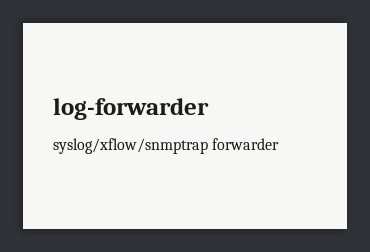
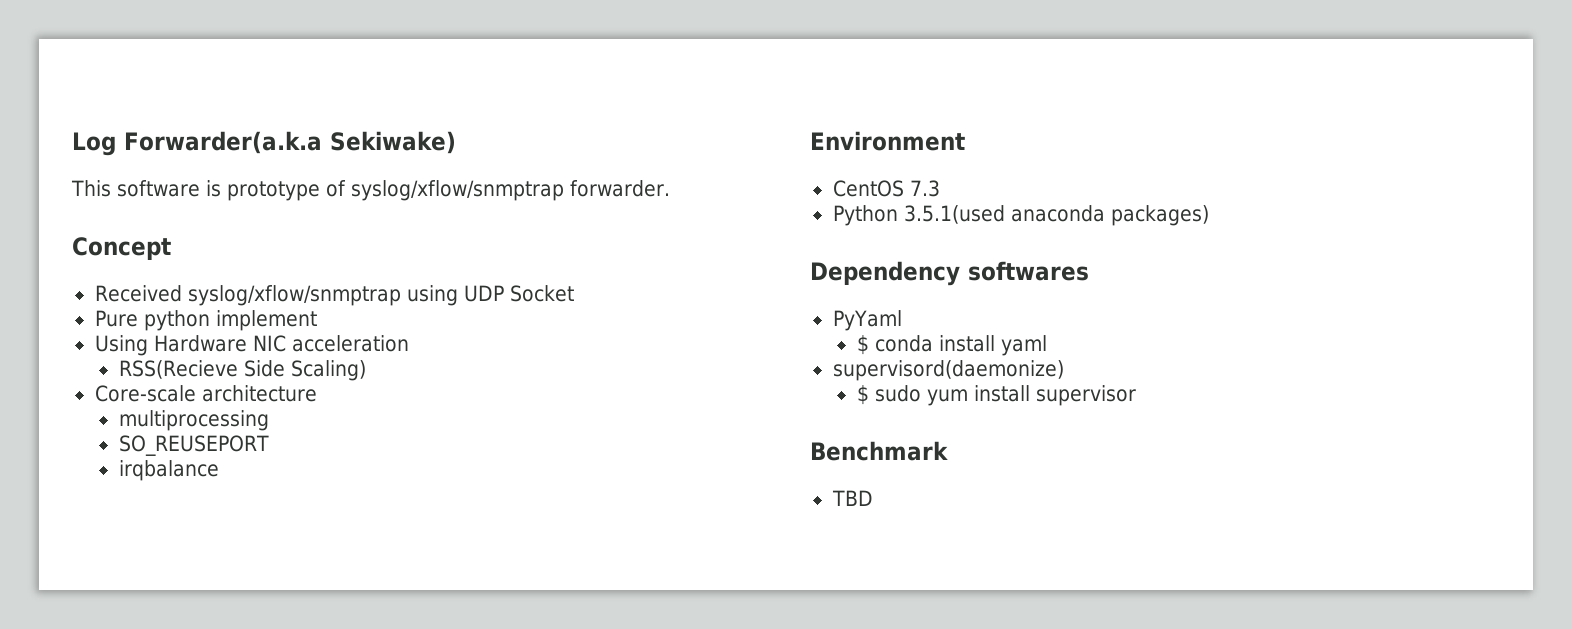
[53,98,209,120] [53,138,280,154] log-forwarder // syslog/xflow/snmptrap forwarder -> [72,131,456,156] [71,180,670,201] [72,237,171,260] [94,285,574,306] [94,310,317,331] [94,335,409,356] [118,360,366,381] [94,385,317,402] [118,410,269,431] [118,435,269,456] [118,460,219,481] [810,131,965,151] [832,180,940,197] [832,205,1209,226] [810,261,1089,286] [832,310,902,331] [856,335,1047,356] [832,360,1064,381] [856,385,1136,406] [810,441,948,461] [831,490,873,506] Log Forwarder(a.k.a Sekiwake) // This software is prototype of syslog/xflow/snmptrap forwarder. // Concept // Received syslog/xflow/snmptrap using UDP Socket // Pure python implement // Using Hardware NIC acceleration // RSS(Recieve Side Scaling) // Core-scale architecture // multiprocessing // SO_REUSEPORT // irqbalance // Environment // CentOS 7.3 // Python 3.5.1(used anaconda packages) // Dependency softwares // PyYaml // $ conda install yaml // supervisord(daemonize) // $ sudo yum install supervisor // Benchmark // TBD

